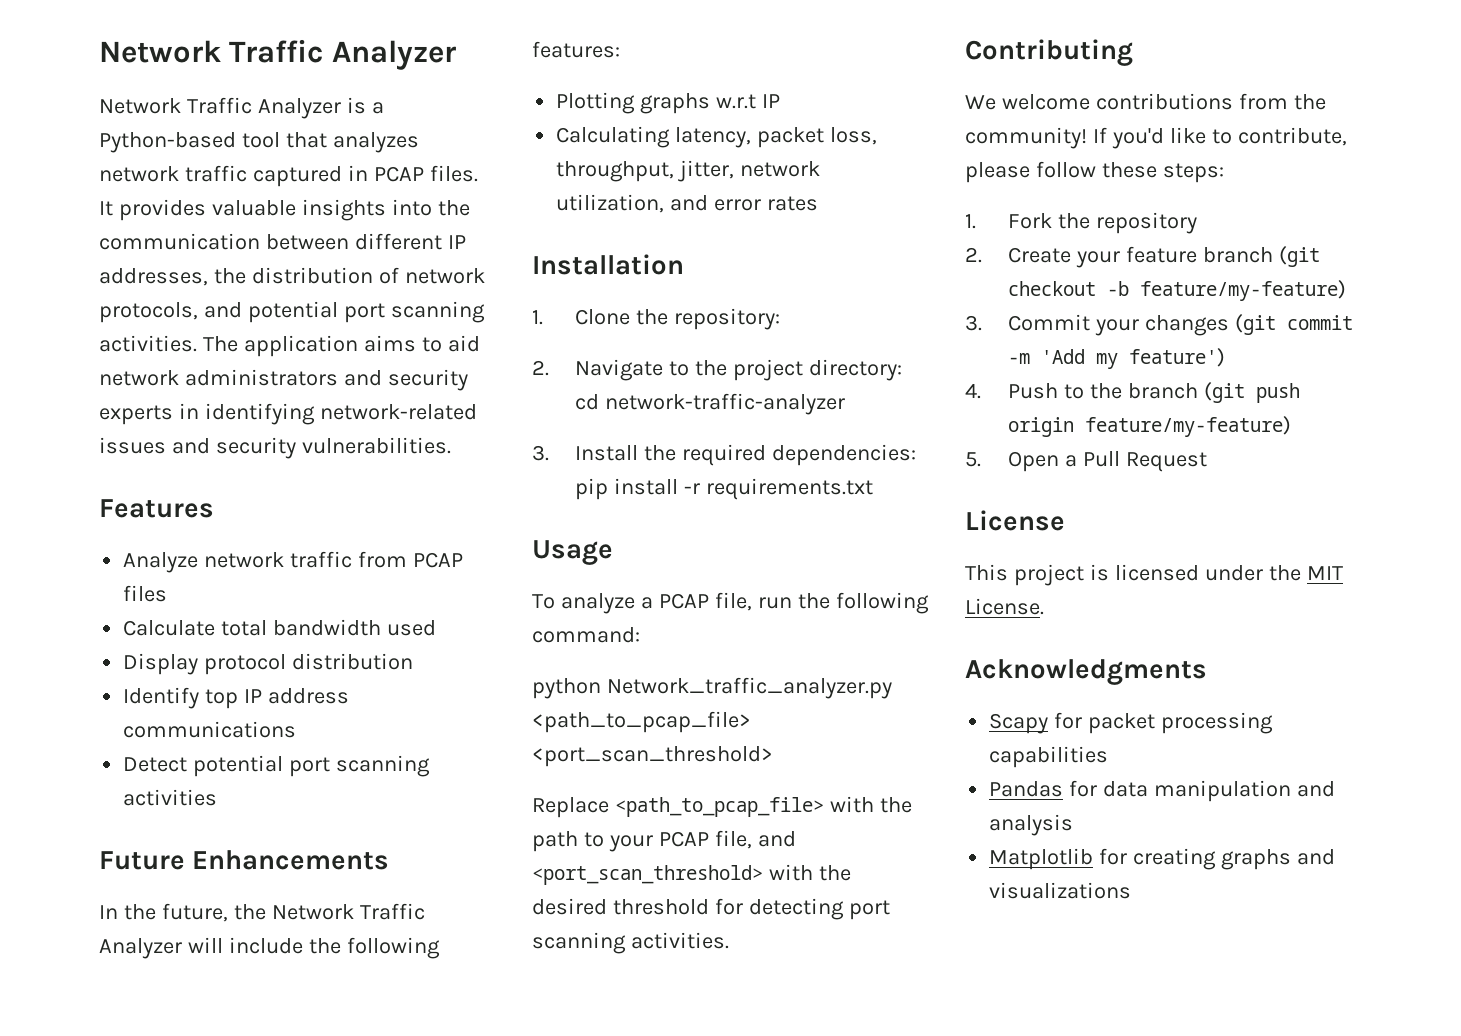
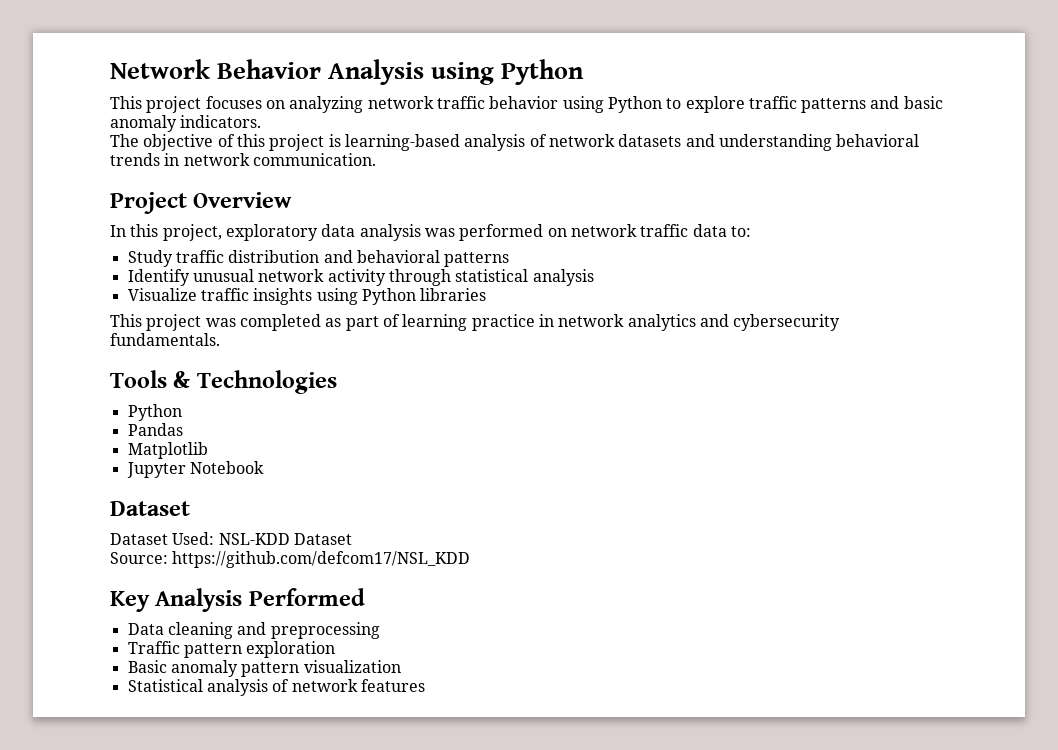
[99,39,456,70] [99,97,384,119] [99,132,419,153] [99,165,478,187] [99,199,470,221] [99,233,466,250] [99,267,485,286] [99,301,485,323] [99,335,480,357] [99,369,468,391] [99,403,477,425] [99,437,451,459] [99,499,214,518] [123,551,463,573] [123,585,168,602] [123,619,437,636] [123,653,414,675] [123,687,350,709] [123,721,297,738] [123,755,431,777] [123,789,218,806] [99,850,390,870] [99,903,425,922] [99,937,440,959] [532,41,620,58] [556,92,781,114] [556,126,878,148] [556,160,821,182] [556,194,819,213] [532,254,684,275] [532,308,780,330] [532,359,902,381] [574,393,845,415] [532,444,916,466] [574,478,873,500] [532,540,613,565] [532,592,929,614] [532,627,640,643] [532,677,892,699] [532,711,751,733] [532,746,773,767] [532,796,912,818] [532,830,796,852] [532,864,851,885] [532,898,890,920] [532,932,729,954] [965,39,1133,66] [965,93,1326,110] [965,127,1347,149] [965,161,1224,183] [965,212,1197,234] [965,246,1320,268] [1007,280,1346,301] [965,314,1353,336] [1007,348,1225,369] [965,382,1300,403] [1007,416,1291,437] [965,451,1207,472] [965,510,1065,531] [965,564,1343,586] [965,598,1044,615] [965,659,1207,685] [989,712,1274,734] [989,746,1109,768] [989,780,1335,802] [989,814,1074,836] [989,848,1335,870] [989,882,1132,899] Network Traffic Analyzer // Network Traffic Analyzer is a Python-based tool that analyzes network traffic captured in PCAP files. It provides valuable insights into the communication between different IP addresses, the distribution of network protocols, and potential port scanning activities. The application aims to aid network administrators and security experts in identifying network-related issues and security vulnerabilities. // Features // Analyze network traffic from PCAP files // Calculate total bandwidth used // Display protocol distribution // Identify top IP address communications // Detect potential port scanning activities // Future Enhancements // In the future, the Network Traffic Analyzer will include the following features: // Plotting graphs w.r.t IP // Calculating latency, packet loss, throughput, jitter, network utilization, and error rates // Installation // 1. Clone the repository: // 2. Navigate to the project directory: cd network-traffic-analyzer // 3. Install the required dependencies: pip install -r requirements.txt // Usage // To analyze a PCAP file, run the following command: // python Network_traffic_analyzer.py <path_to_pcap_file> <port_scan_threshold> // Replace <path_to_pcap_file> with the path to your PCAP file, and <port_scan_threshold> with the desired threshold for detecting port scanning activities. // Contributing // We welcome contributions from the community! If you'd like to contribute, please follow these steps: // 1. Fork the repository // 2. Create your feature branch (git checkout -b feature/my-feature) // 3. Commit your changes (git commit -m 'Add my feature') // 4. Push to the branch (git push origin feature/my-feature) // 5. Open a Pull Request // License // This project is licensed under the MIT License. // Acknowledgments // Scapy for packet processing capabilities // Pandas for data manipulation and analysis // Matplotlib for creating graphs and visualizations -> [110,59,585,85] [110,96,943,113] [110,115,262,132] [110,134,920,151] [110,153,376,166] [110,192,293,214] [110,224,751,241] [127,250,510,267] [127,269,594,286] [127,288,487,305] [110,314,841,331] [110,333,220,346] [110,370,337,394] [127,404,182,421] [127,423,183,436] [127,442,208,459] [126,461,264,478] [110,501,190,516] [110,532,352,545] [110,551,471,568] [110,588,365,612] [127,622,380,639] [127,641,336,658] [127,660,401,677] [127,679,425,696] Network Behavior Analysis using Python // This project focuses on analyzing network traffic behavior using Python to explore traffic patterns and basic anomaly indicators. // The objective of this project is learning-based analysis of network datasets and understanding behavioral trends in network communication. // Project Overview // In this project, exploratory data analysis was performed on network traffic data to: // Study traffic distribution and behavioral patterns // Identify unusual network activity through statistical analysis // Visualize traffic insights using Python libraries // This project was completed as part of learning practice in network analytics and cybersecurity fundamentals. // Tools & Technologies // Python // Pandas // Matplotlib // Jupyter Notebook // Dataset // Dataset Used: NSL-KDD Dataset // Source: https://github.com/defcom17/NSL_KDD // Key Analysis Performed // Data cleaning and preprocessing // Traffic pattern exploration // Basic anomaly pattern visualization // Statistical analysis of network features

